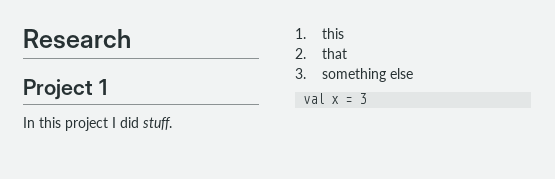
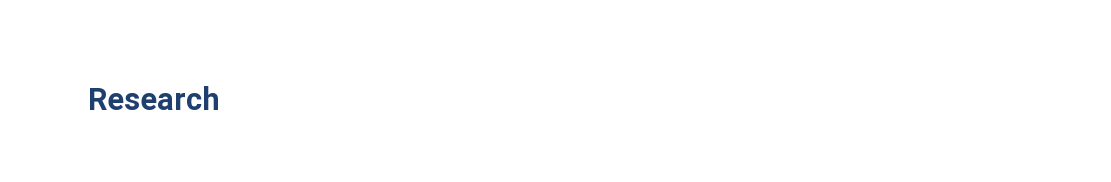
[23,79,107,100] [23,117,172,131] [295,28,345,39] [295,48,348,59] [295,68,414,82] [303,93,367,104] // Project 1 // In this project I did stuff. // 1. this // 2. that // 3. something else // val x = 3 -> (220, 98) none

